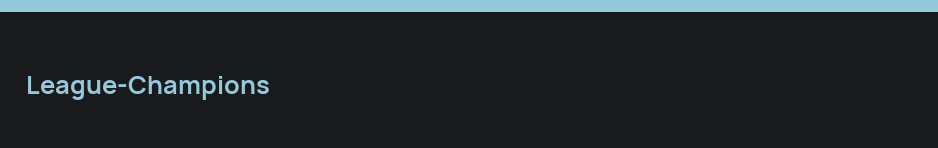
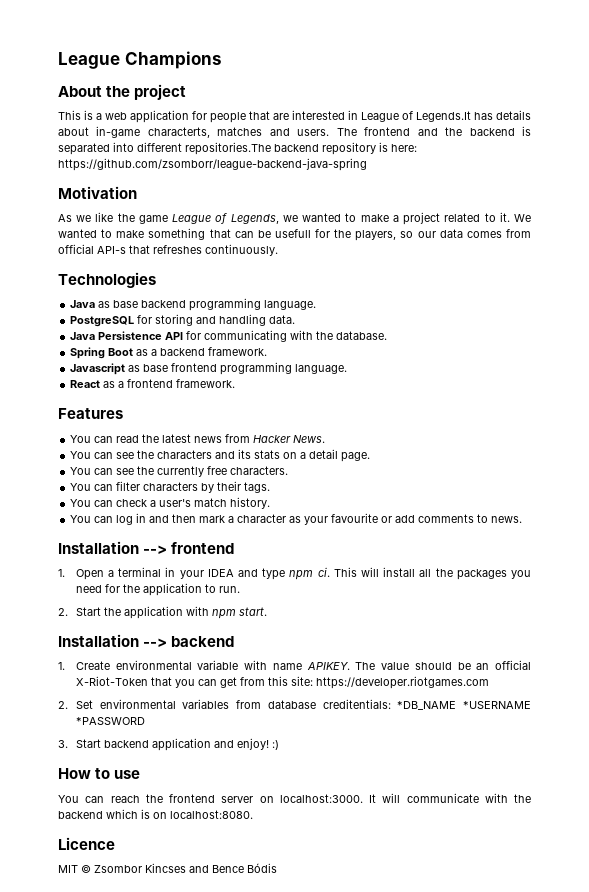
[26,76,270,100] League-Champions -> [58,51,222,69] [58,84,187,100] [58,110,531,123] [58,126,531,138] [58,142,417,155] [58,158,367,171] [58,186,137,199] [58,212,532,225] [58,228,531,241] [58,244,278,256] [58,272,156,288] [70,298,317,311] [70,314,296,327] [70,330,388,342] [70,347,268,359] [70,362,348,375] [70,379,236,388] [58,408,123,419] [70,434,326,443] [70,449,371,462] [70,466,289,477] [70,481,271,493] [70,497,271,509] [70,513,523,525] [58,541,235,554] [58,567,531,580] [75,583,240,596] [58,606,267,619] [58,634,235,647] [58,660,531,670] [75,676,489,689] [58,699,531,710] [75,717,145,725] [58,738,279,751] [58,768,141,779] [58,793,531,803] [58,809,253,819] [58,837,115,850] [58,863,277,873] League Champions // About the project // This is a web application for people that are interested in League of Legends.It has details about in-game characterts, matches and users. The frontend and the backend is separated into different repositories.The backend repository is here: https://github.com/zsomborr/league-backend-java-spring // Motivation // As we like the game League of Legends, we wanted to make a project related to it. We wanted to make something that can be usefull for the players, so our data comes from official API-s that refreshes continuously. // Technologies // Java as base backend programming language. // PostgreSQL for storing and handling data. // Java Persistence API for communicating with the database. // Spring Boot as a backend framework. // Javascript as base frontend programming language. // React as a frontend framework. // Features // You can read the latest news from Hacker News. // You can see the characters and its stats on a detail page. // You can see the currently free characters. // You can filter characters by their tags. // You can check a user's match history. // You can log in and then mark a character as your favourite or add comments to news. // Installation --> frontend // 1. Open a terminal in your IDEA and type npm ci. This will install all the packages you need for the application to run. // 2. Start the application with npm start. // Installation --> backend // 1. Create environmental variable with name APIKEY. The value should be an official X-Riot-Token that you can get from this site: https://developer.riotgames.com // 2. Set environmental variables from database creditentials: *DB_NAME *USERNAME *PASSWORD // 3. Start backend application and enjoy! :) // How to use // You can reach the frontend server on localhost:3000. It will communicate with the backend which is on localhost:8080. // Licence // MIT © Zsombor Kincses and Bence Bódis

